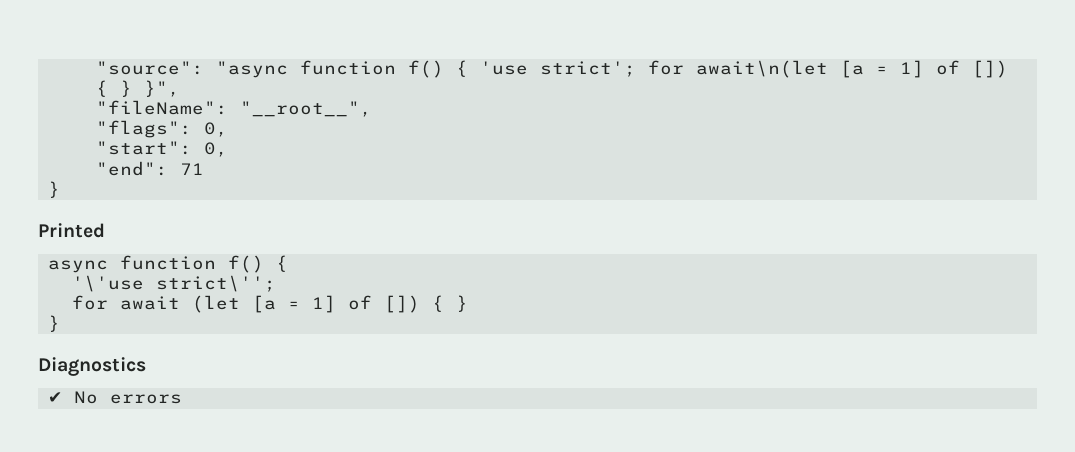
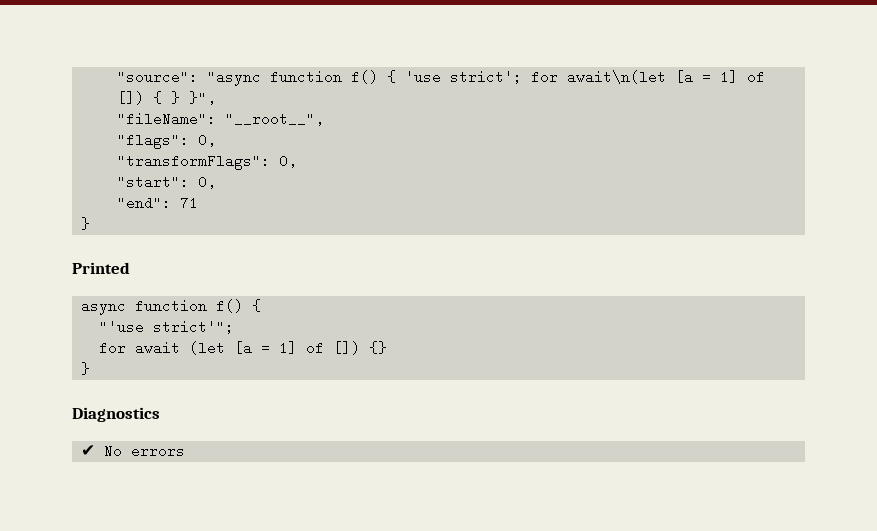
(229, 129) none -> [117,154,298,170] // "transformFlags": 0,
[72,275,277,292] '\'use strict\''; -> [99,320,235,334] "'use strict'";
[432,295,469,312] { } -> [369,341,388,354] {}

